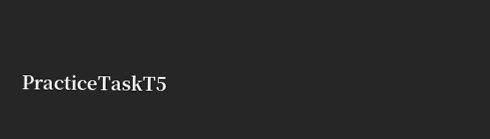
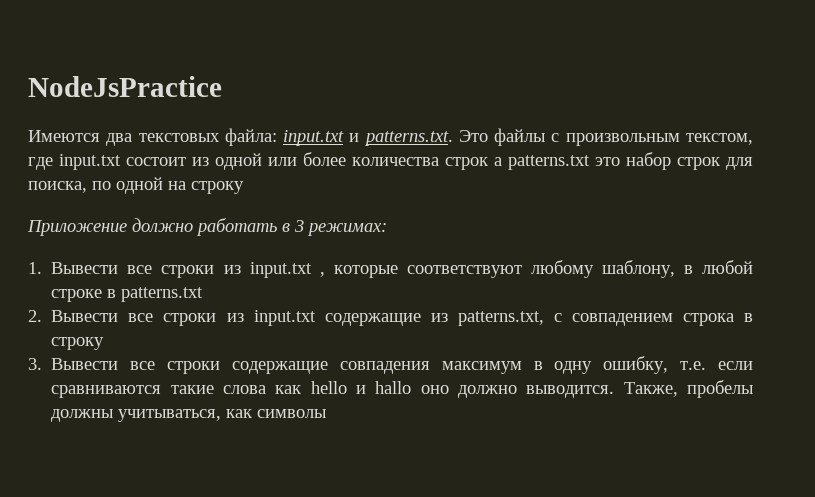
[21,73,167,92] PracticeTaskT5 -> [28,76,222,97] [28,128,753,146] [28,152,753,170] [28,177,244,194] [27,218,387,236] [28,260,754,278] [51,287,204,302] [28,310,754,326] [51,337,105,350] [28,356,754,374] [51,380,753,398] [51,409,327,422] NodeJsPractice // Имеются два текстовых файла: input.txt и patterns.txt. Это файлы с произвольным текстом, где input.txt состоит из одной или более количества строк а patterns.txt это набор строк для поиска, по одной на строку // Приложение должно работать в 3 режимах: // 1. Вывести все строки из input.txt , которые соответствуют любому шаблону, в любой строке в patterns.txt // 2. Вывести все строки из input.txt содержащие из patterns.txt, с совпадением строка в строку // 3. Вывести все строки содержащие совпадения максимум в одну ошибку, т.е. если сравниваются такие слова как hello и hallo оно должно выводится. Также, пробелы должны учитываться, как символы

